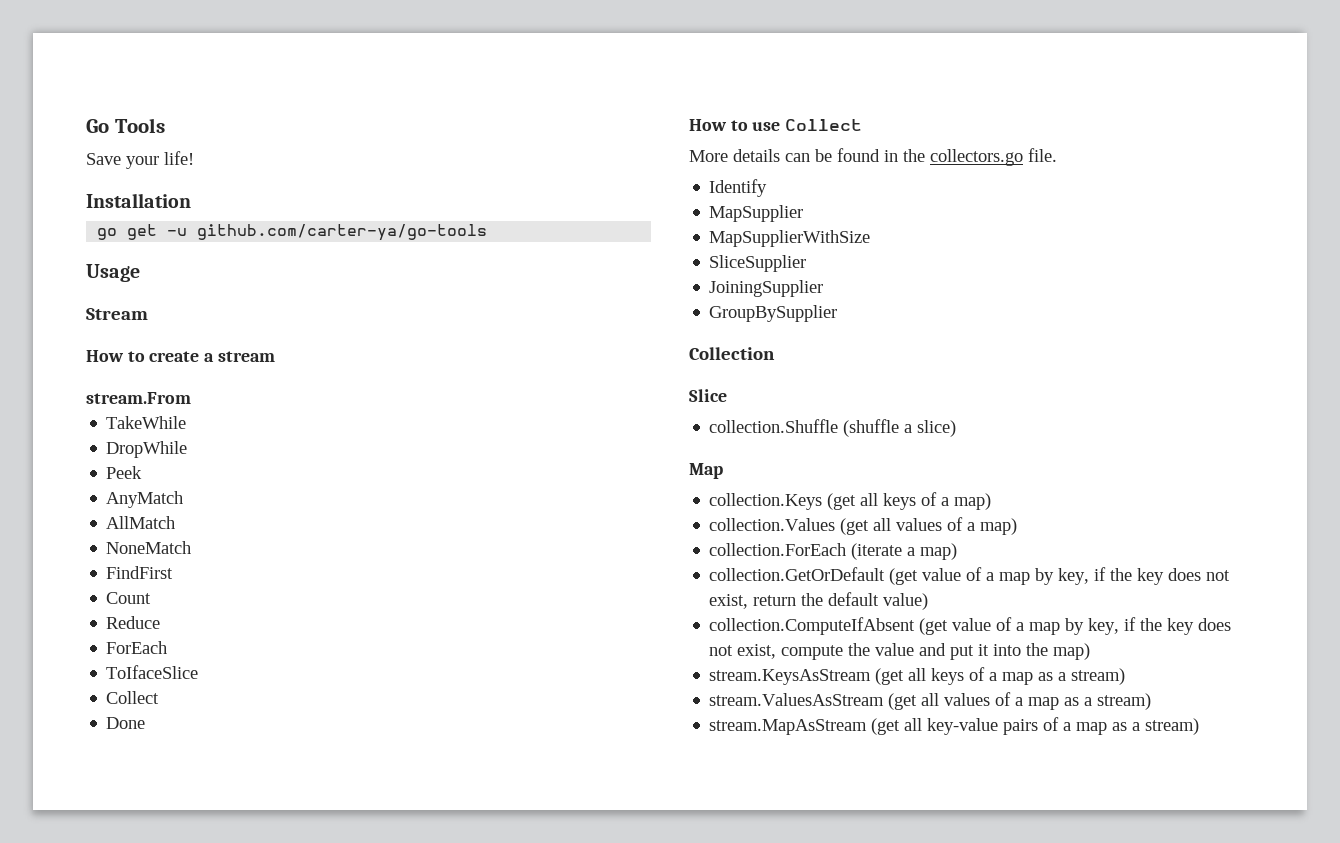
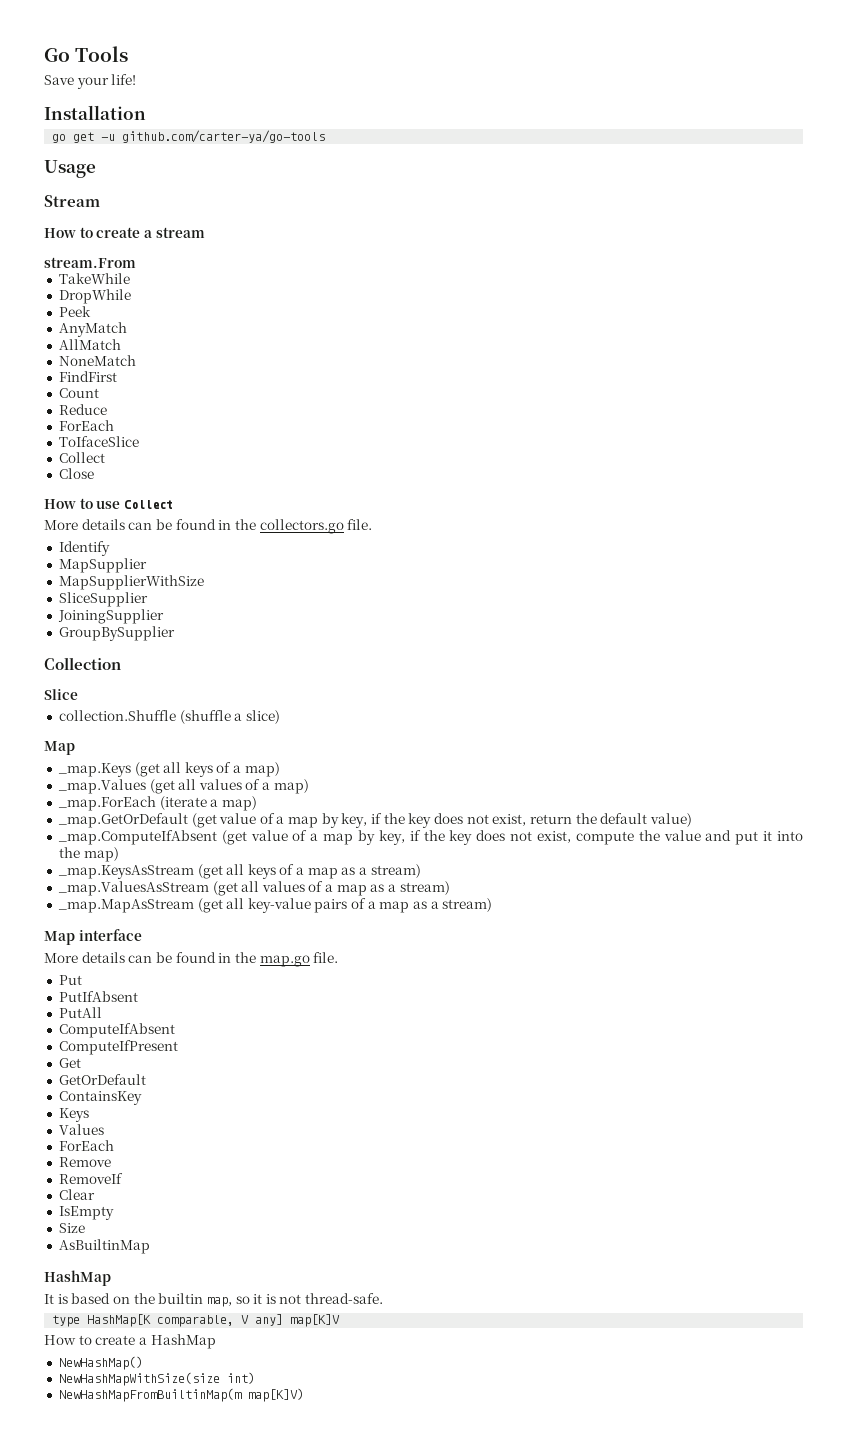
[106,717,146,729] Done -> [58,468,94,479] Close
[709,493,823,510] collection.Keys -> [57,763,131,777] _map.Keys
[709,518,836,531] collection.Values -> [57,779,146,794] _map.Values
[709,543,847,556] collection.ForEach -> [57,796,156,811] _map.ForEach
[709,567,886,581] collection.GetOrDefault -> [57,813,188,828] _map.GetOrDefault
[709,617,916,635] collection.ComputeIfAbsent -> [57,830,217,845] _map.ComputeIfAbsent
[709,669,872,685] stream.KeysAsStream -> [57,865,194,879] _map.KeysAsStream
[709,693,885,706] stream.ValuesAsStream -> [57,881,209,896] _map.ValuesAsStream
[709,719,868,735] stream.MapAsStream -> [57,899,194,913] _map.MapAsStream
(1200, 726) none -> [44,929,142,945] [44,952,339,967] [58,975,82,985] [58,991,138,1002] [58,1007,102,1018] [58,1023,175,1038] [58,1040,178,1055] [58,1058,81,1068] [58,1074,146,1085] [58,1091,142,1105] [58,1108,89,1122] [58,1124,104,1135] [58,1140,114,1151] [58,1157,111,1167] [58,1173,123,1184] [58,1189,95,1200] [58,1206,114,1220] [58,1223,85,1233] [58,1239,150,1254] [44,1270,111,1286] [44,1293,384,1307] [52,1314,341,1327] [44,1334,216,1349] [58,1356,143,1370] [58,1372,255,1386] [58,1388,304,1402] // Map interface // More details can be found in the map.go file. // Put // PutIfAbsent // PutAll // ComputeIfAbsent // ComputeIfPresent // Get // GetOrDefault // ContainsKey // Keys // Values // ForEach // Remove // RemoveIf // Clear // IsEmpty // Size // AsBuiltinMap // HashMap // It is based on the builtin map, so it is not thread-safe. // type HashMap[K comparable, V any] map[K]V // How to create a HashMap // NewHashMap() // NewHashMapWithSize(size int) // NewHashMapFromBuiltinMap(m map[K]V)

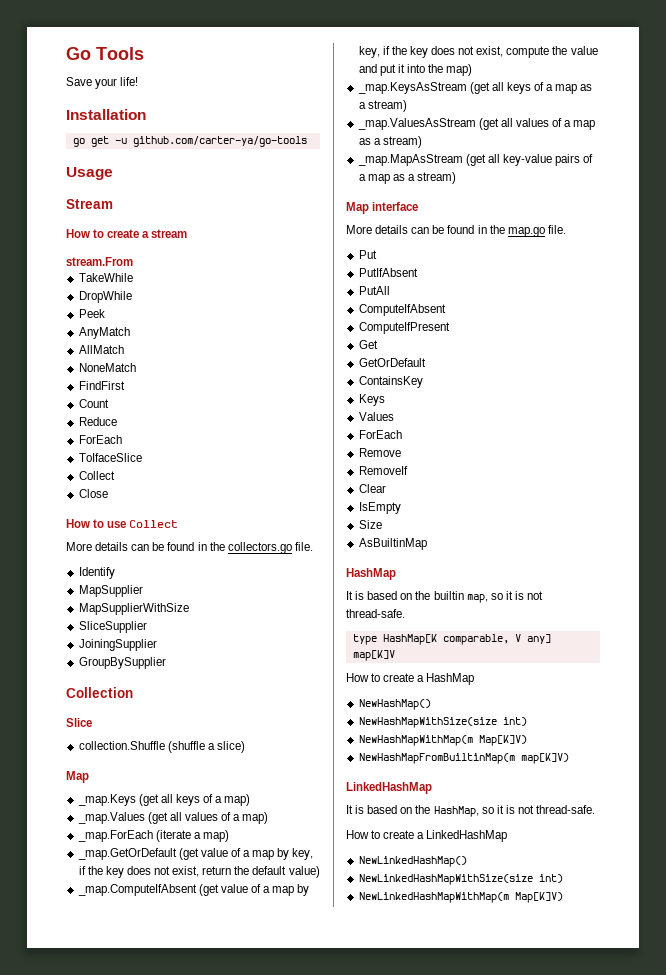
(255, 1378) none -> [358,735,527,746] // NewHashMapWithMap(m Map[K]V)
(304, 1395) none -> [346,782,432,794] [346,805,596,817] [346,830,508,842] [358,856,467,867] [358,874,563,885] [358,892,563,903] // LinkedHashMap // It is based on the HashMap, so it is not thread-safe. // How to create a LinkedHashMap // NewLinkedHashMap() // NewLinkedHashMapWithSize(size int) // NewLinkedHashMapWithMap(m Map[K]V)

